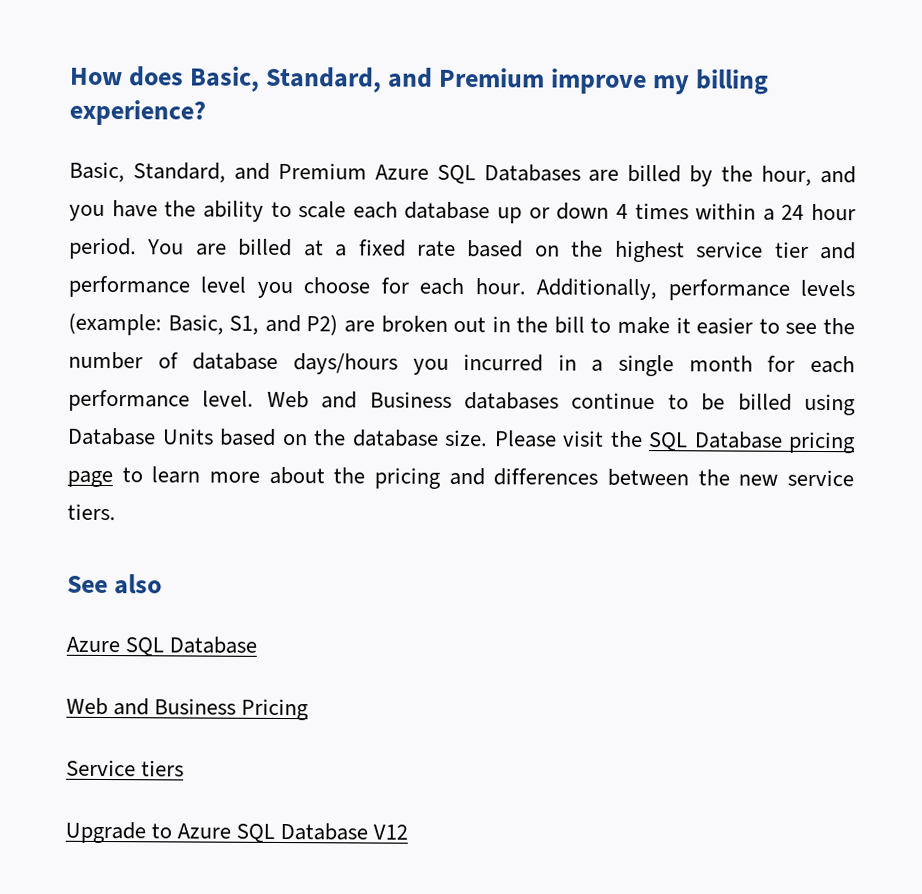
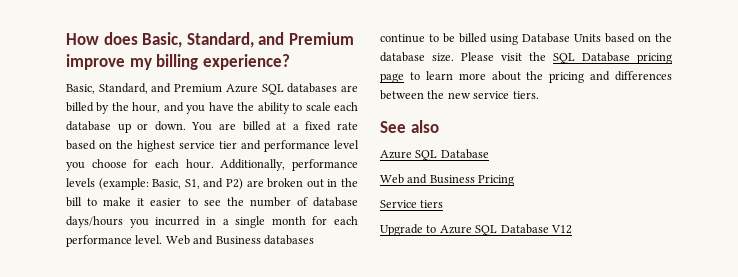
[483,164,581,182] Databases -> [287,83,338,93] databases
[556,202,856,221] [69,237,137,260] down 4 times within a 24 hour period. -> [154,121,186,131] down.

